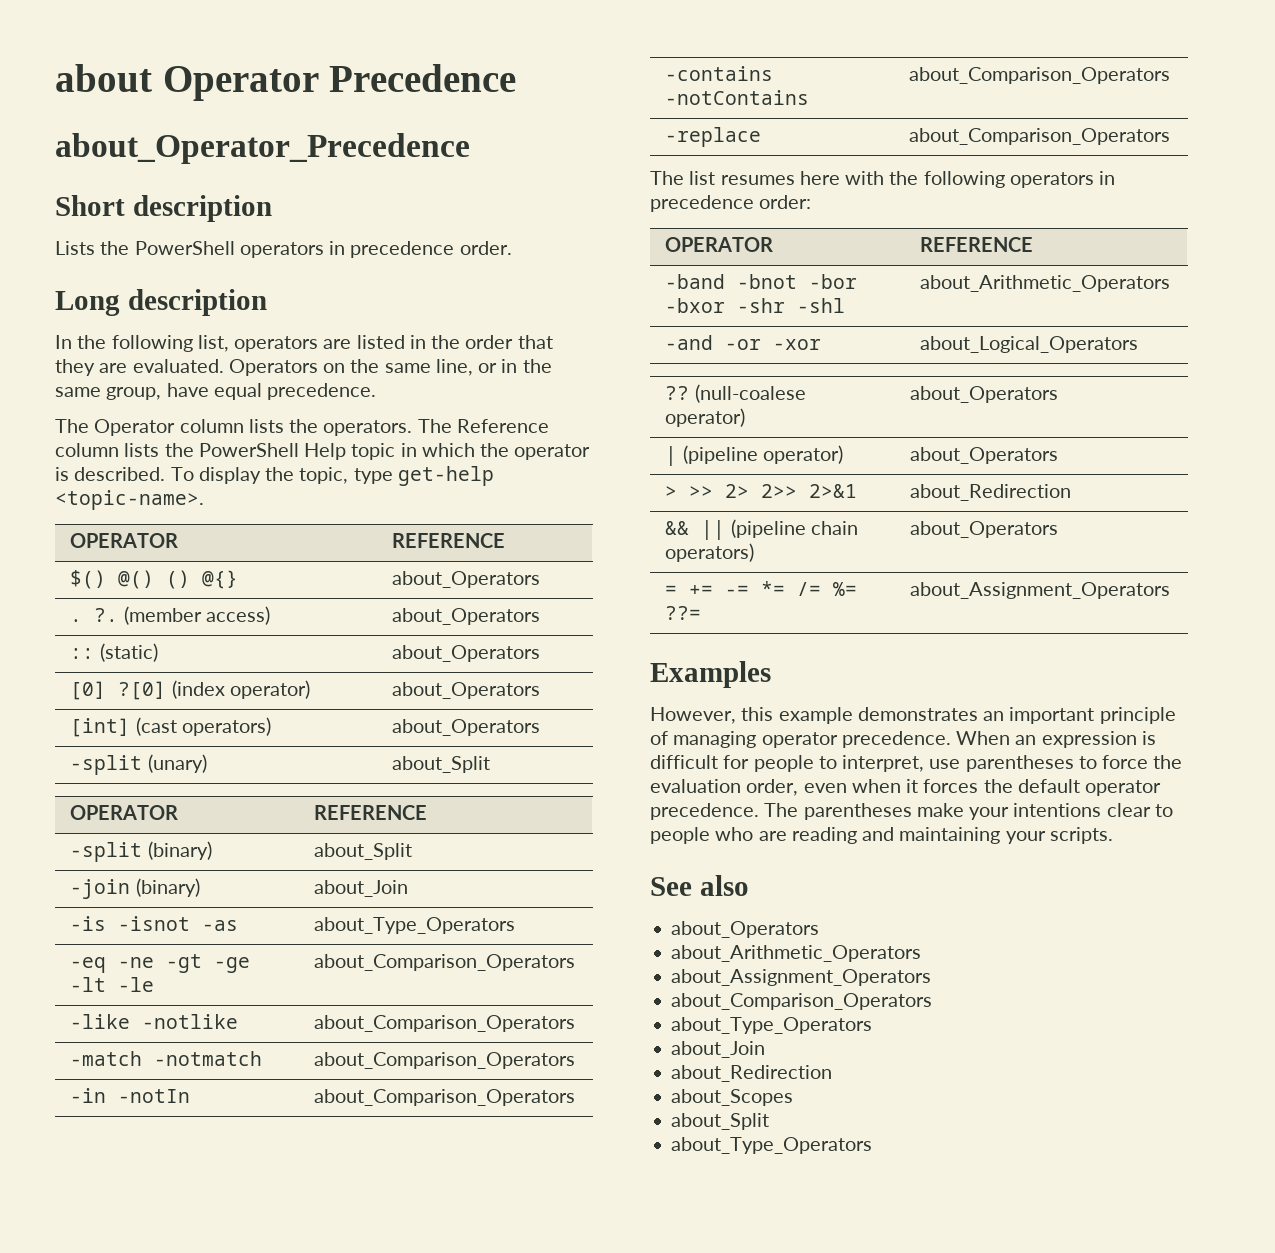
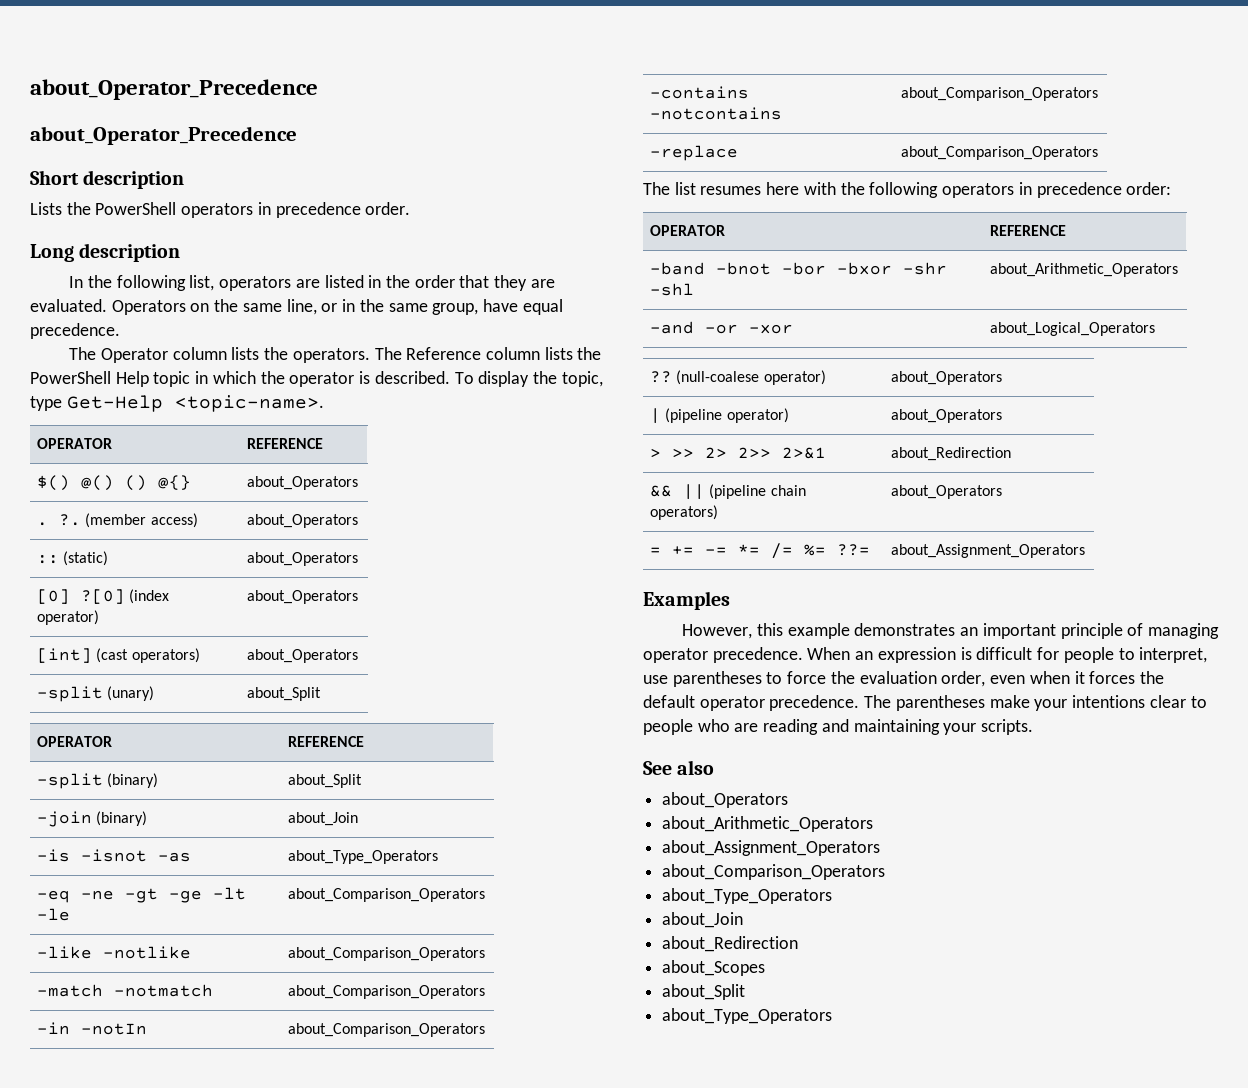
[55,64,517,101] about Operator Precedence -> [30,79,318,100] about_Operator_Precedence
[397,466,494,486] get-help -> [66,395,163,412] Get-Help
[665,90,810,105] -notContains -> [650,107,783,120] -notcontains

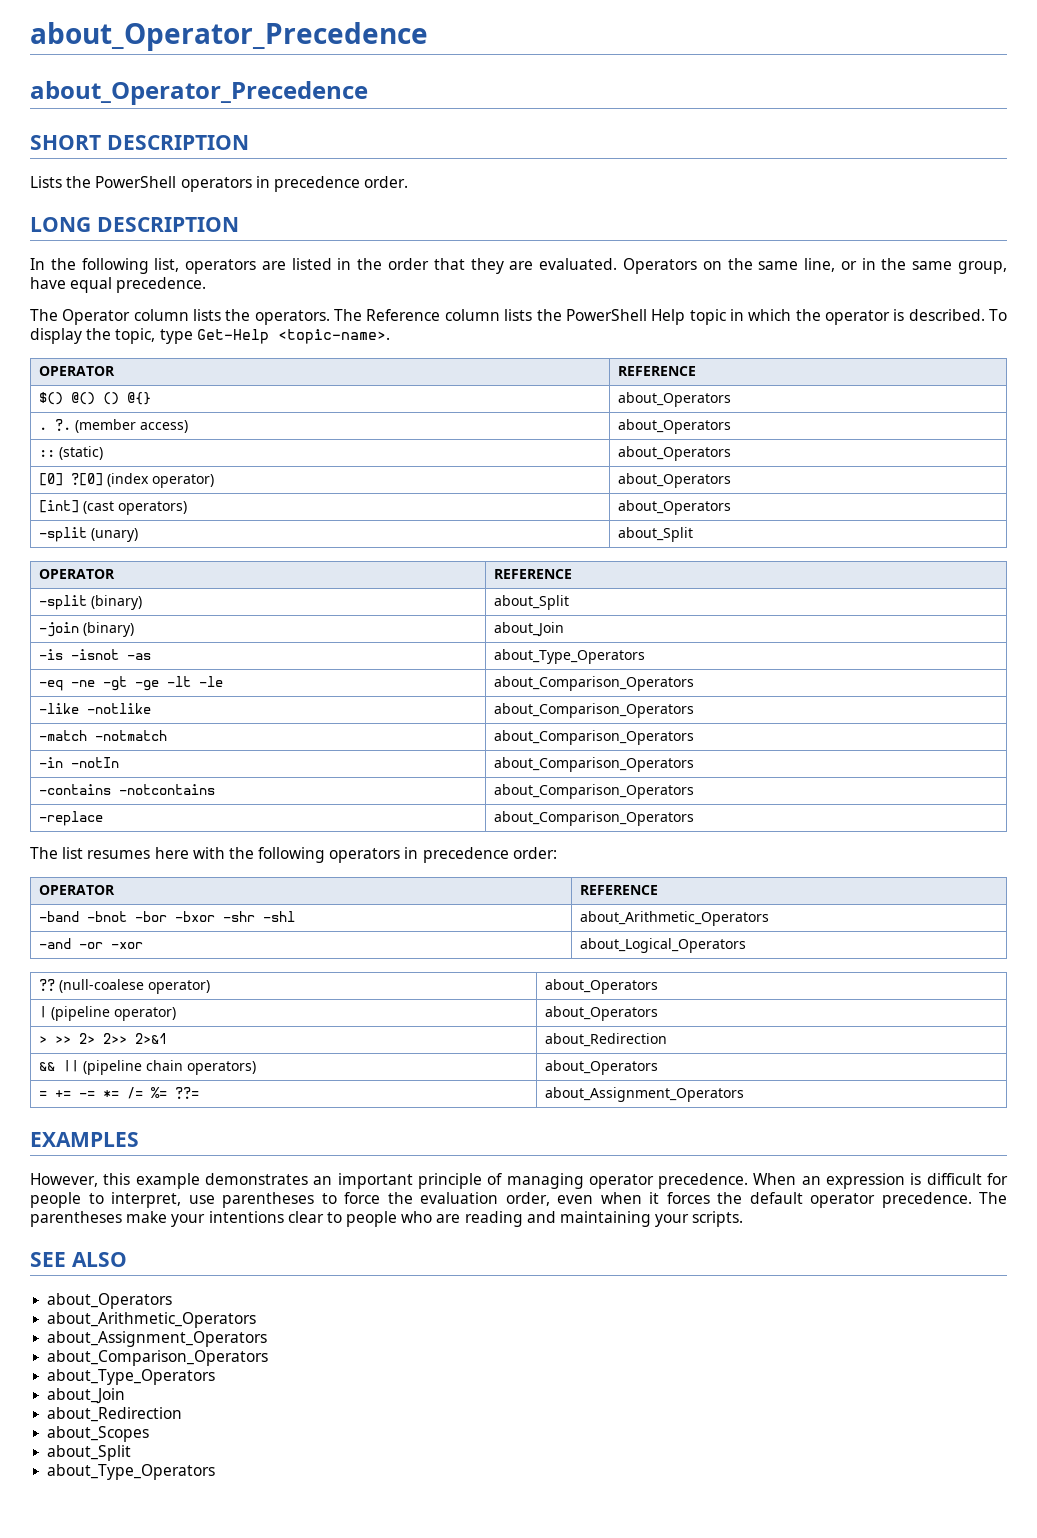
[30,170,185,189] Short description -> [30,135,249,150] SHORT DESCRIPTION
[30,243,181,262] Long description -> [30,217,239,232] LONG DESCRIPTION
[643,591,730,610] Examples -> [30,1132,139,1147] EXAMPLES
[643,760,715,775] See also -> [30,1252,127,1267] SEE ALSO

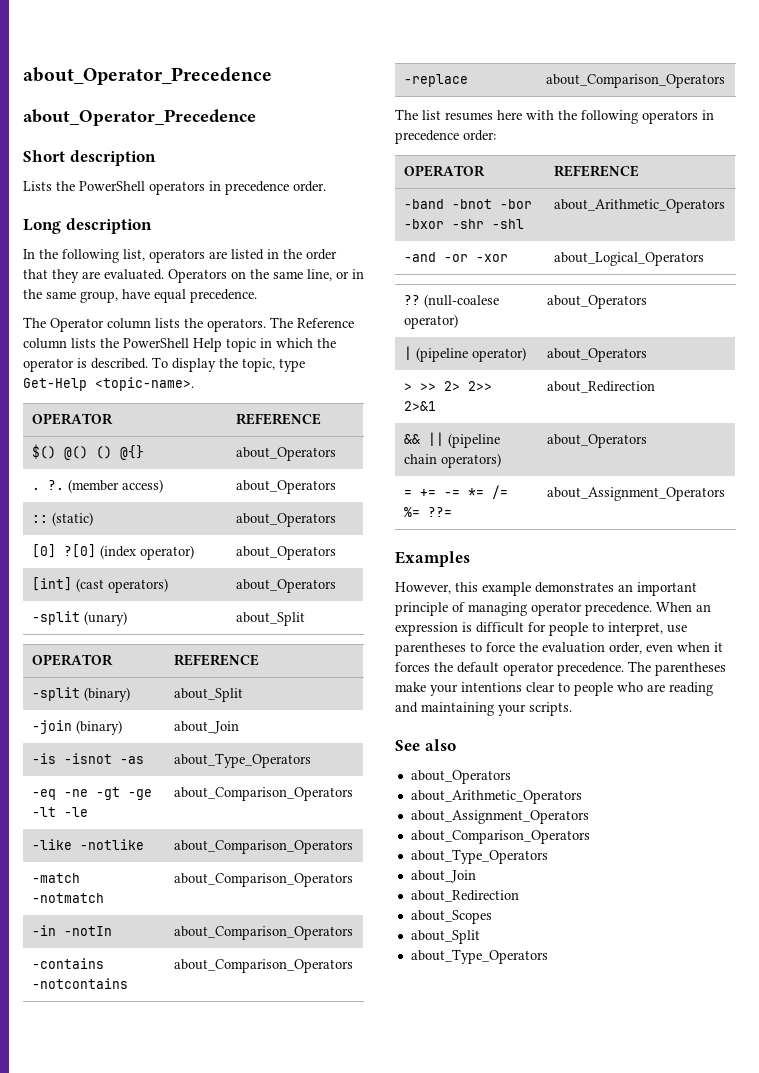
[30,135,249,150] SHORT DESCRIPTION -> [23,150,156,166] Short description
[30,217,239,232] LONG DESCRIPTION -> [23,218,152,234] Long description
[30,1132,139,1147] EXAMPLES -> [395,551,470,567] Examples
[30,1252,127,1267] SEE ALSO -> [395,739,456,751] See also

